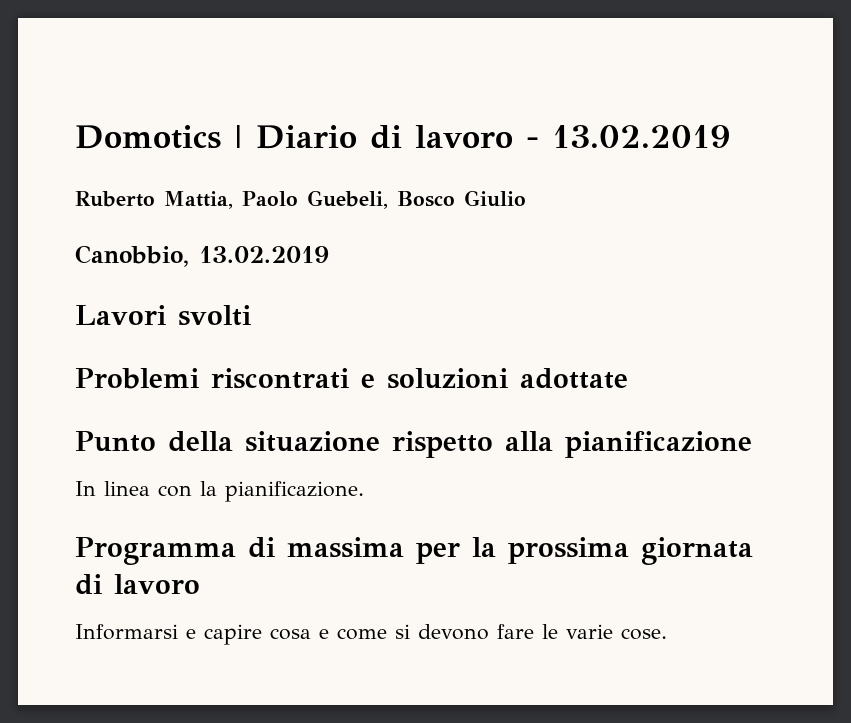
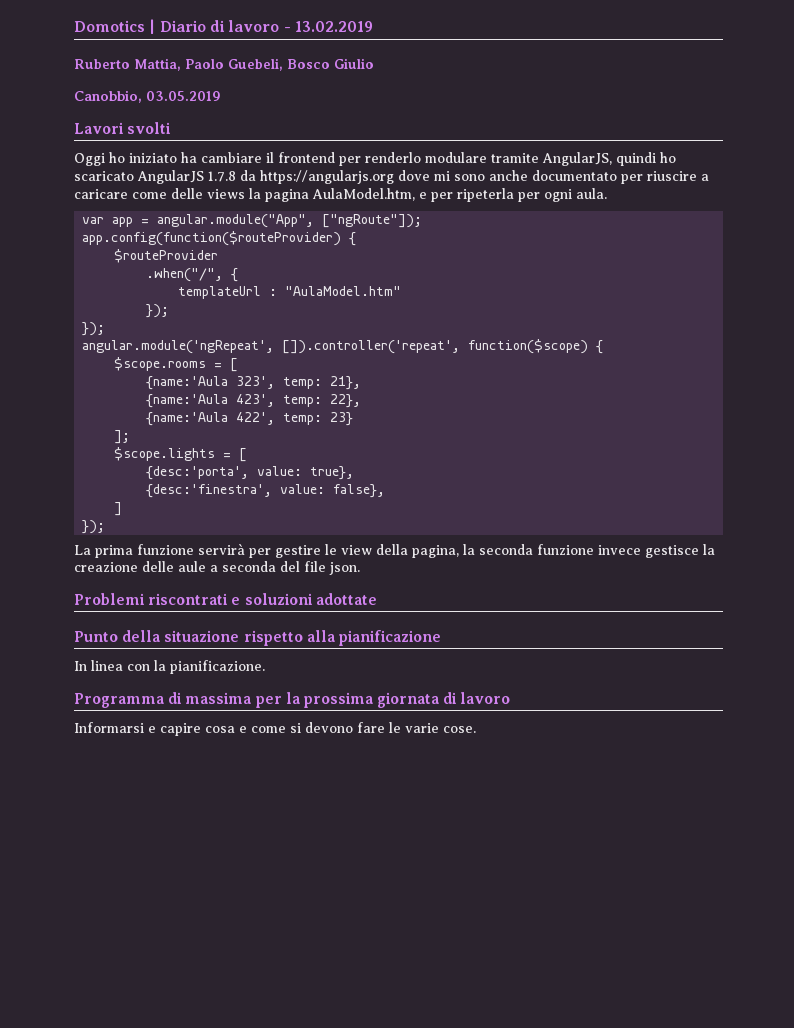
[199,246,329,263] 13.02.2019 -> [146,91,221,101] 03.05.2019
(251, 315) none -> [74,152,676,166] [74,170,709,184] [74,188,607,202] [82,214,423,228] [82,231,357,246] [114,249,219,263] [146,268,239,282] [178,286,402,299] [146,304,170,318] [82,322,106,336] [82,339,604,354] [114,357,239,372] [146,376,362,390] [146,394,362,408] [146,412,354,426] [114,430,131,444] [114,447,248,462] [146,466,355,480] [146,484,386,498] [114,502,123,516] [82,520,106,534] [74,543,715,558] [74,561,360,575] // Oggi ho iniziato ha cambiare il frontend per renderlo modulare tramite AngularJS, quindi ho scaricato AngularJS 1.7.8 da https://angularjs.org dove mi sono anche documentato per riuscire a caricare come delle views la pagina AulaModel.htm, e per ripeterla per ogni aula. // var app = angular.module("App", ["ngRoute"]); // app.config(function($routeProvider) { // $routeProvider // .when("/", { // templateUrl : "AulaModel.htm" // }); // }); // angular.module('ngRepeat', []).controller('repeat', function($scope) { // $scope.rooms = [ // {name:'Aula 323', temp: 21}, // {name:'Aula 423', temp: 22}, // {name:'Aula 422', temp: 23} // ]; // $scope.lights = [ // {desc:'porta', value: true}, // {desc:'finestra', value: false}, // ] // }); // La prima funzione servirà per gestire le view della pagina, la seconda funzione invece gestisce la creazione delle aule a seconda del file json.

